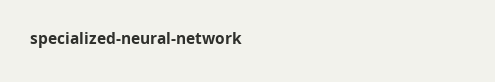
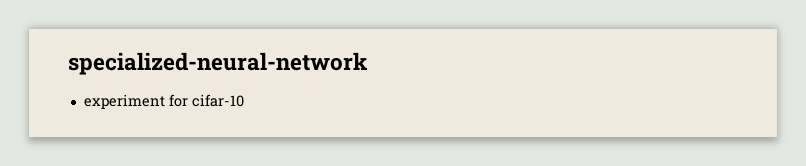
(242, 40) none -> [83,94,244,109] // experiment for cifar-10

